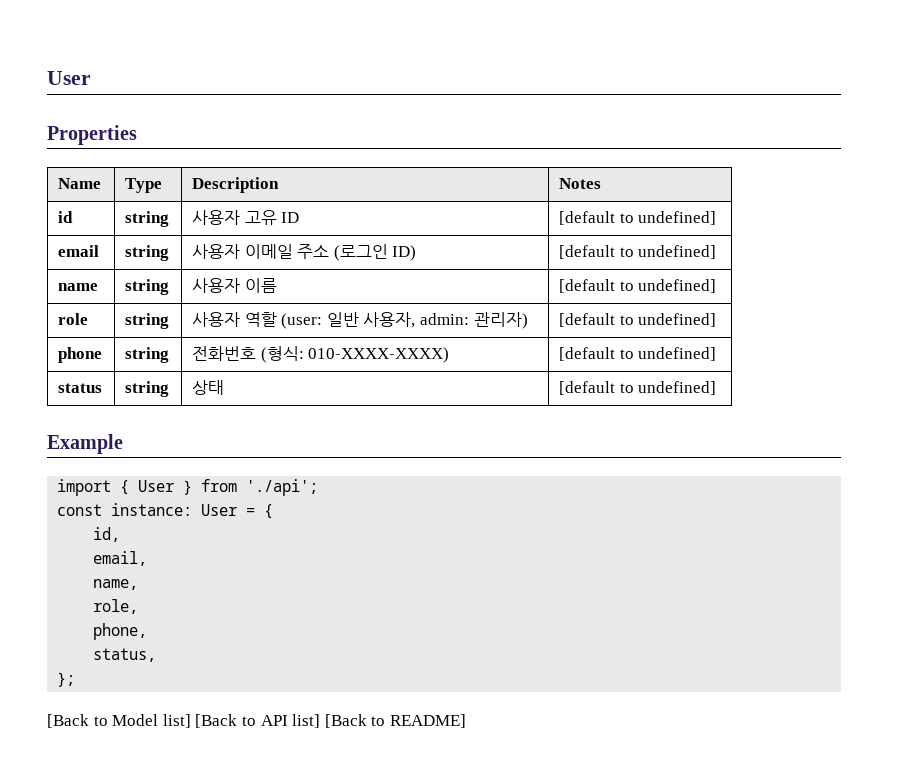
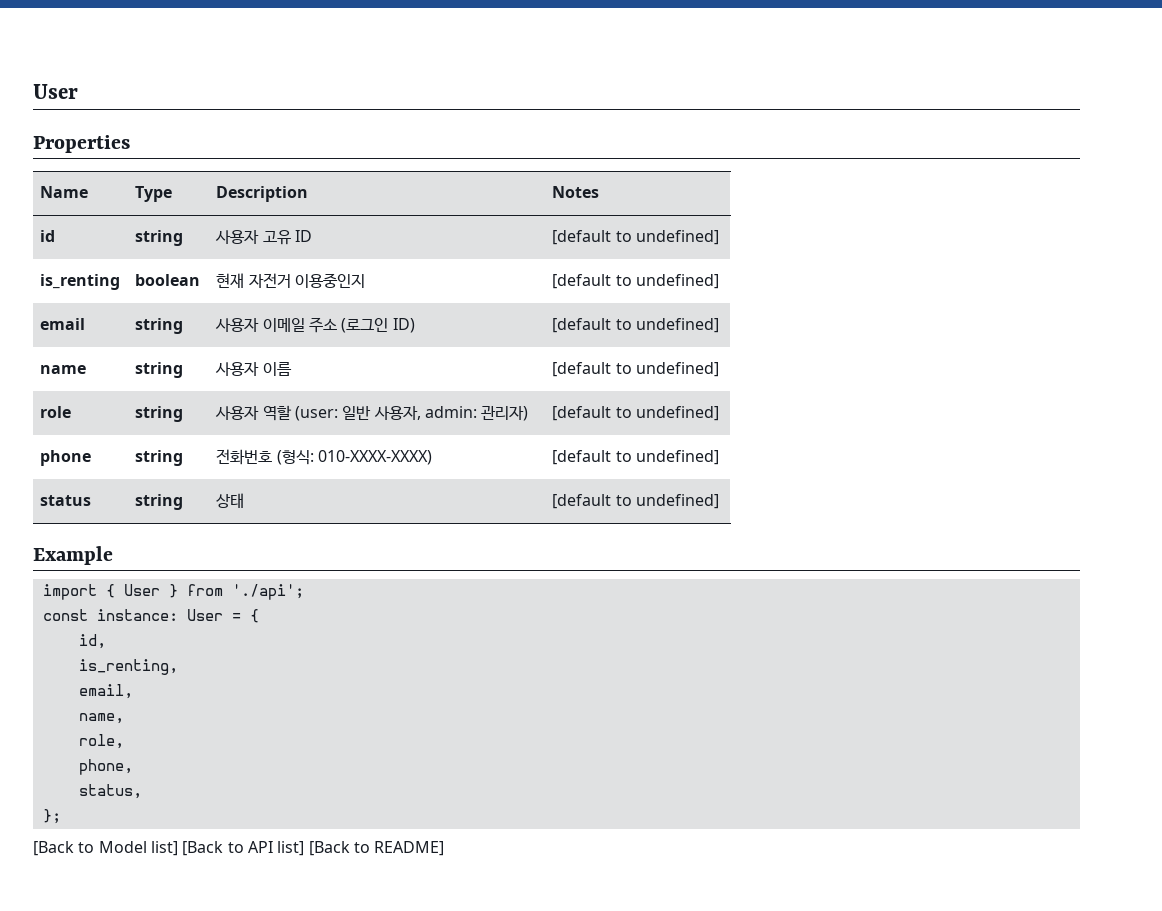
(717, 218) none -> [40,274,121,290] [135,274,201,286] [216,273,366,288] [552,274,720,289] // is_renting | boolean | 현재 자전거 이용중인지 | [default to undefined]
(121, 534) none -> [78,659,178,675] // is_renting,

